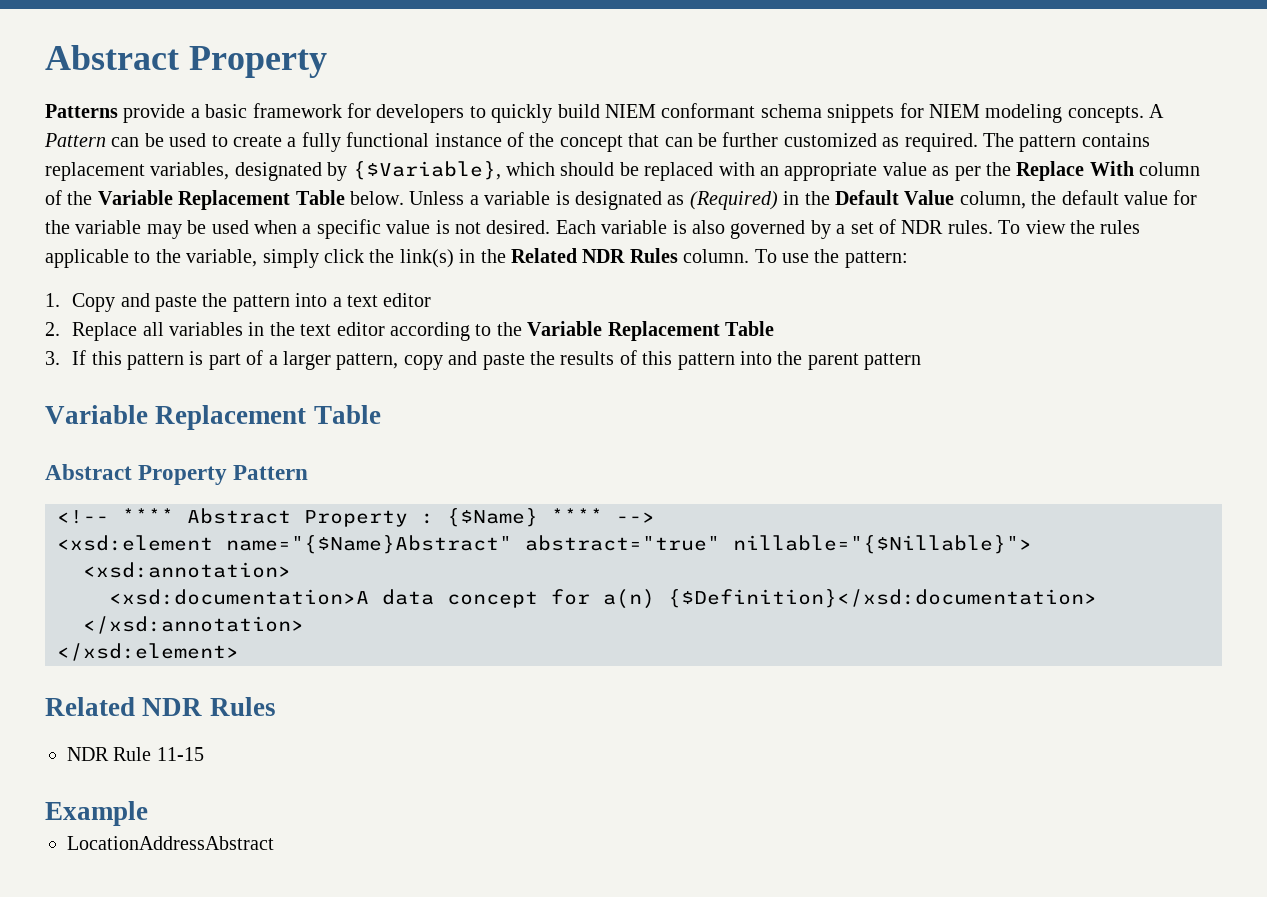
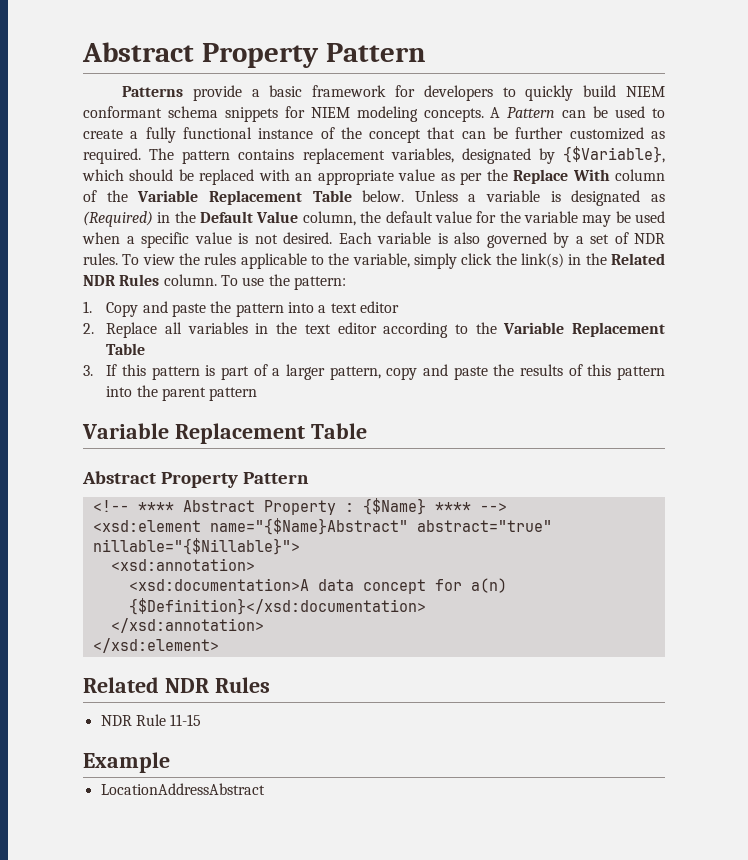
[45,45,327,78] Abstract Property -> [82,42,426,68] Abstract Property Pattern

